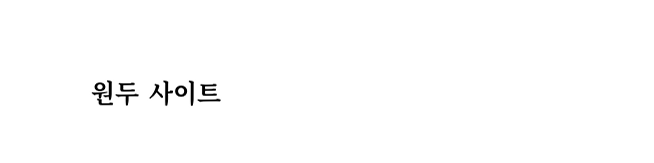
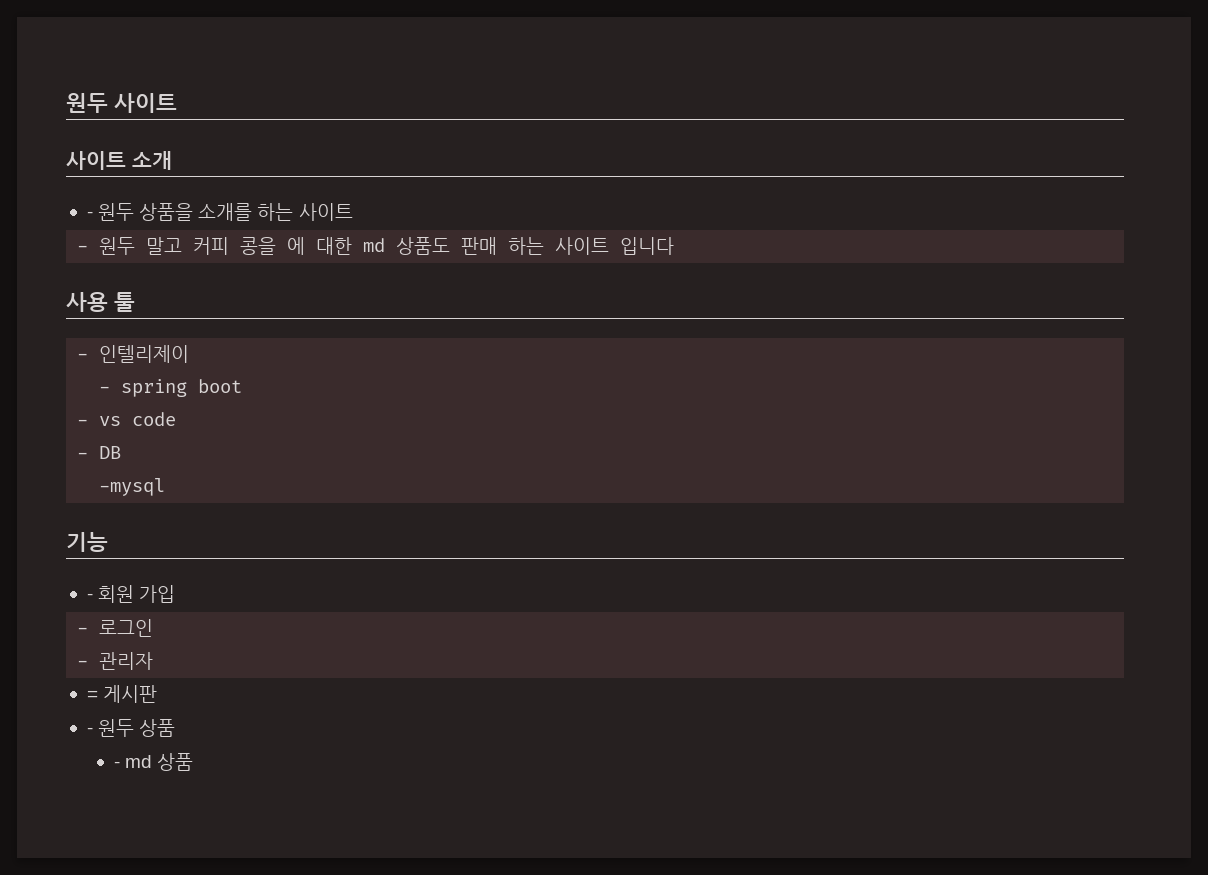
(222, 93) none -> [66,151,172,170] [86,203,353,221] [77,237,675,255] [66,292,135,312] [77,345,190,363] [99,379,243,397] [77,412,177,426] [77,446,122,459] [99,478,166,496] [66,532,108,552] [86,585,176,603] [77,619,154,637] [77,652,154,670] [86,685,158,703] [86,719,176,737] [113,753,193,771] // 사이트 소개 // - 원두 상품을 소개를 하는 사이트 // - 원두 말고 커피 콩을 에 대한 md 상품도 판매 하는 사이트 입니다 // 사용 툴 // - 인텔리제이 // - spring boot // - vs code // - DB // -mysql // 기능 // - 회원 가입 // - 로그인 // - 관리자 // = 게시판 // - 원두 상품 // - md 상품

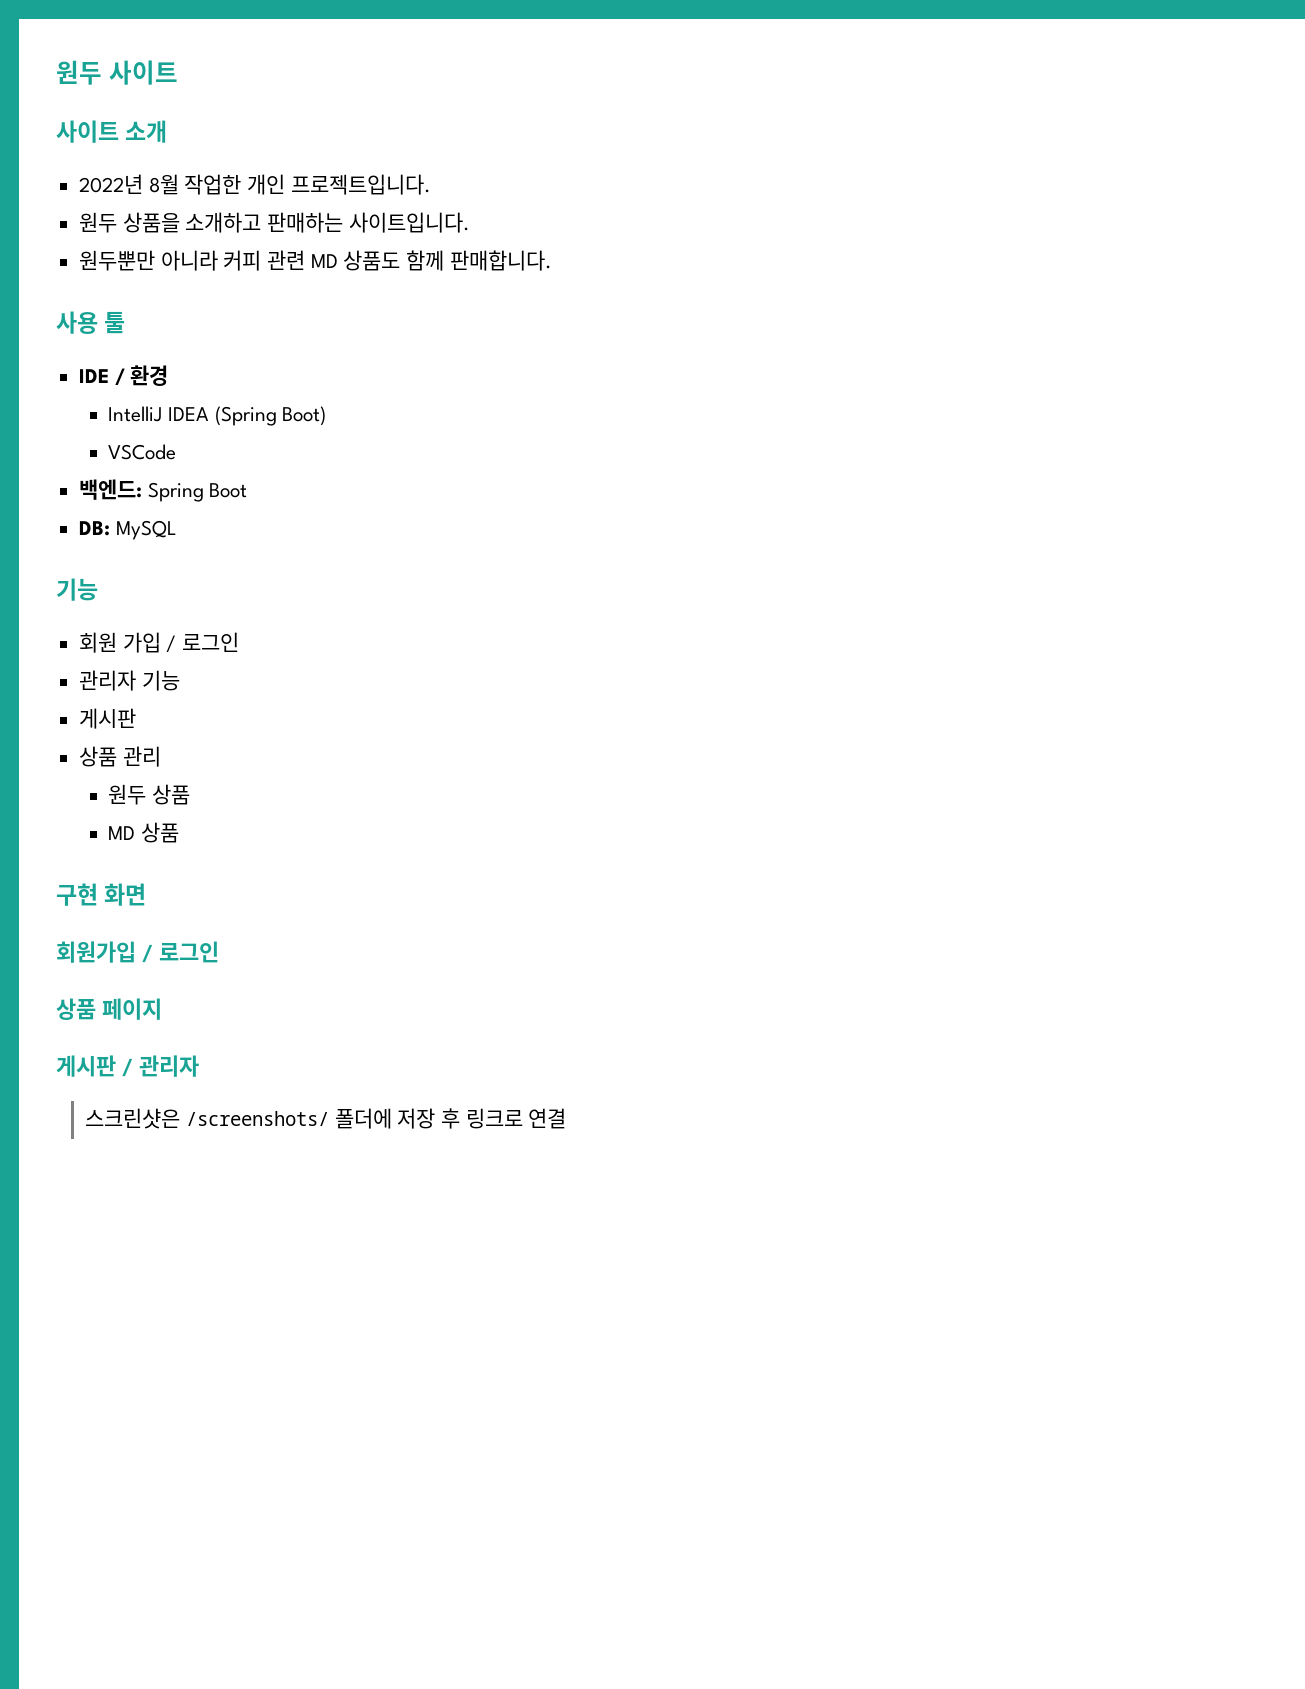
[86,203,353,221] [77,237,675,255] [66,292,135,312] [77,345,190,363] [99,379,243,397] [77,412,177,426] [77,446,122,459] [99,478,166,496] [66,532,108,552] [86,593,93,600] - 원두 상품을 소개를 하는 사이트 // - 원두 말고 커피 콩을 에 대한 md 상품도 판매 하는 사이트 입니다 // 사용 툴 // - 인텔리제이 // - spring boot // - vs code // - DB // -mysql // 기능 // - -> [79,174,431,195] [79,212,470,233] [79,250,552,271] [56,311,126,334] [79,365,169,386] [108,406,327,426] [108,444,177,460] [79,479,248,502] [79,520,177,540] [56,578,98,601] 2022년 8월 작업한 개인 프로젝트입니다. // 원두 상품을 소개하고 판매하는 사이트입니다. // 원두뿐만 아니라 커피 관련 MD 상품도 함께 판매합니다. // 사용 툴 // IDE / 환경 // IntelliJ IDEA (Spring Boot) // VSCode // 백엔드: Spring Boot // DB: MySQL // 기능 //
[77,619,154,637] [77,652,154,670] [86,690,98,700] // - 로그인 // - 관리자 // = -> [166,632,240,653] [79,670,180,691] / 로그인 // 관리자 기능 //
[86,727,93,734] - -> [79,746,161,767] 상품 관리 //
[113,753,193,771] - md 상품 -> [108,822,180,843] [56,883,147,906] [56,941,219,963] [56,998,162,1020] [56,1055,199,1077] [85,1108,567,1129] MD 상품 // 구현 화면 // 회원가입 / 로그인 // 상품 페이지 // 게시판 / 관리자 // 스크린샷은 /screenshots/ 폴더에 저장 후 링크로 연결

